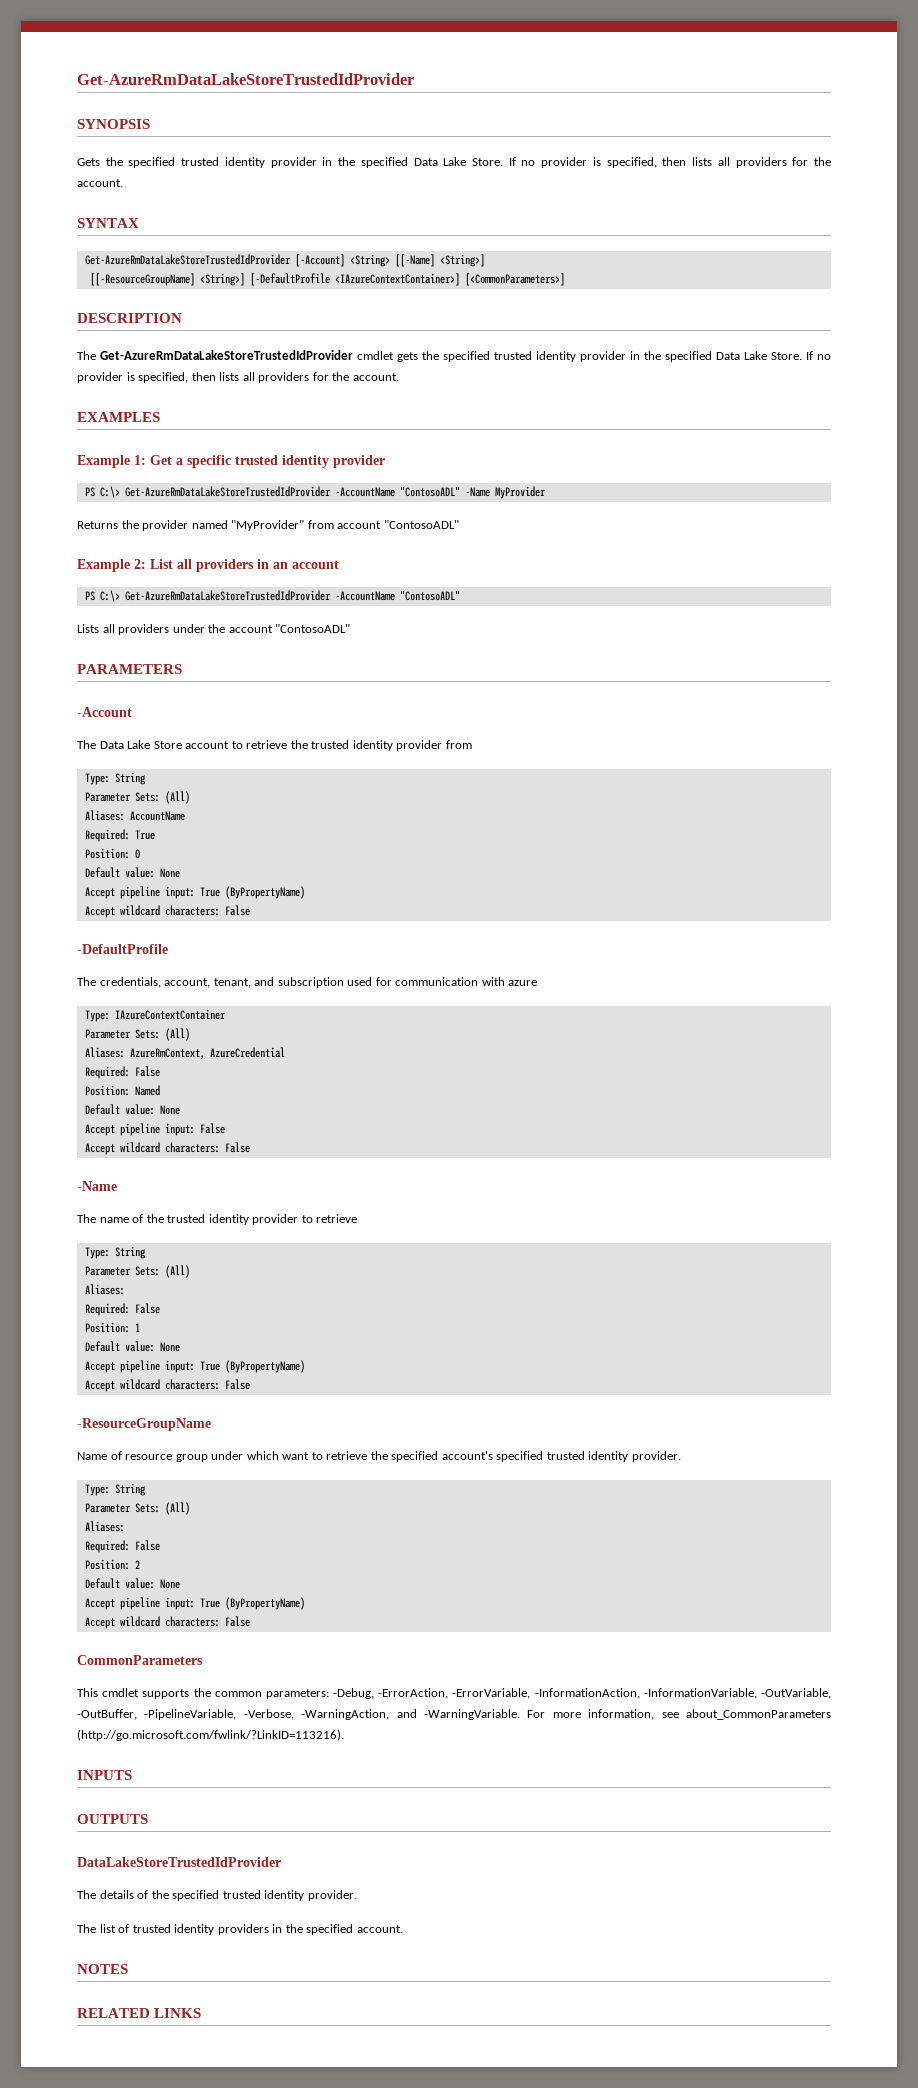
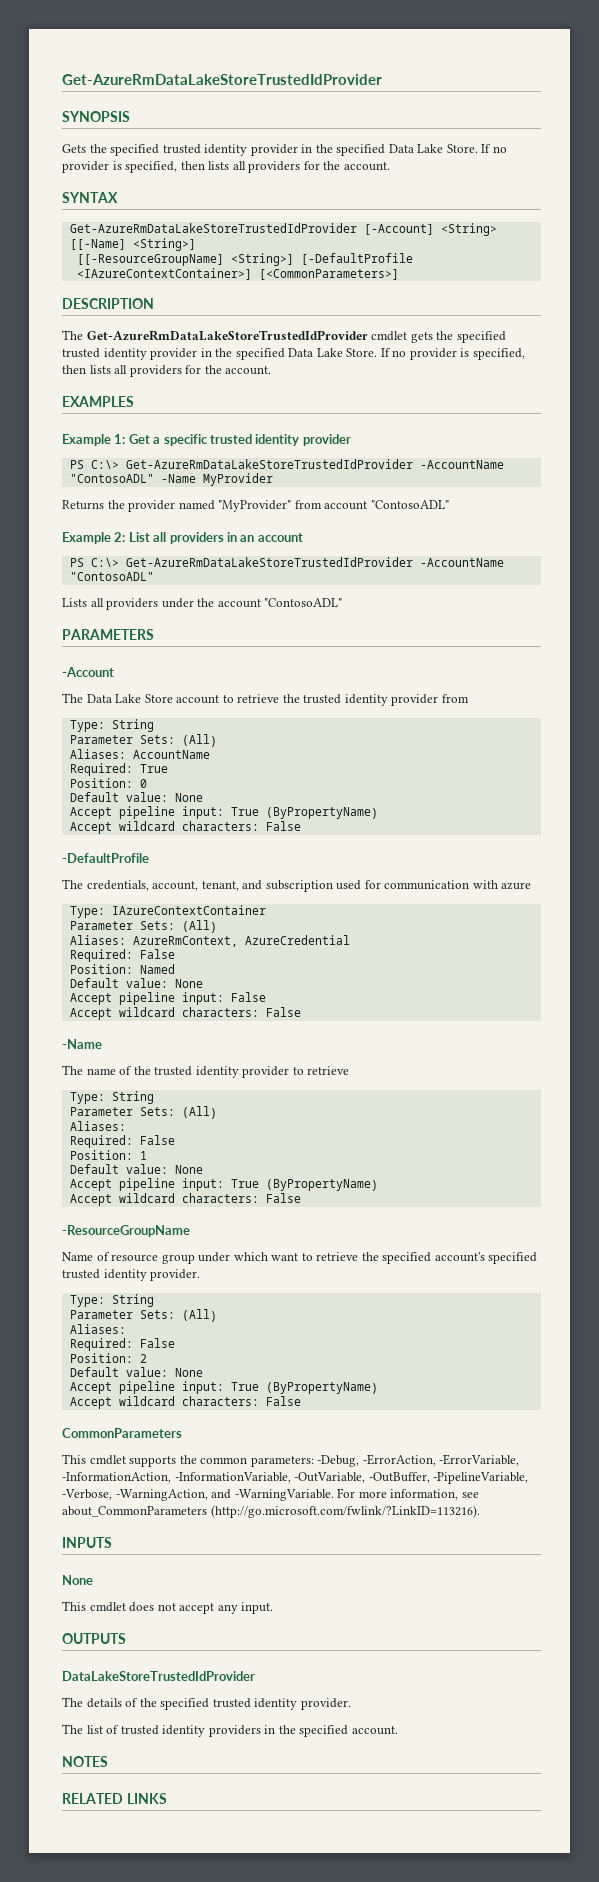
(132, 1775) none -> [62,1575,93,1585] [62,1601,274,1614] // None // This cmdlet does not accept any input.

